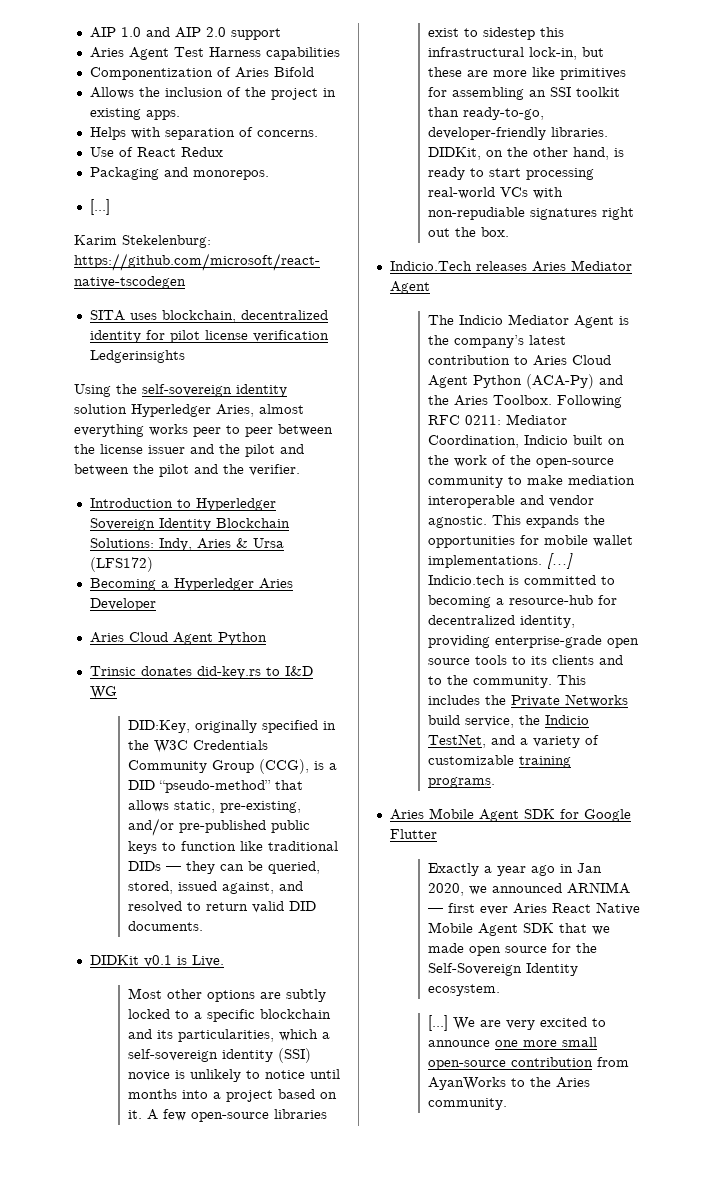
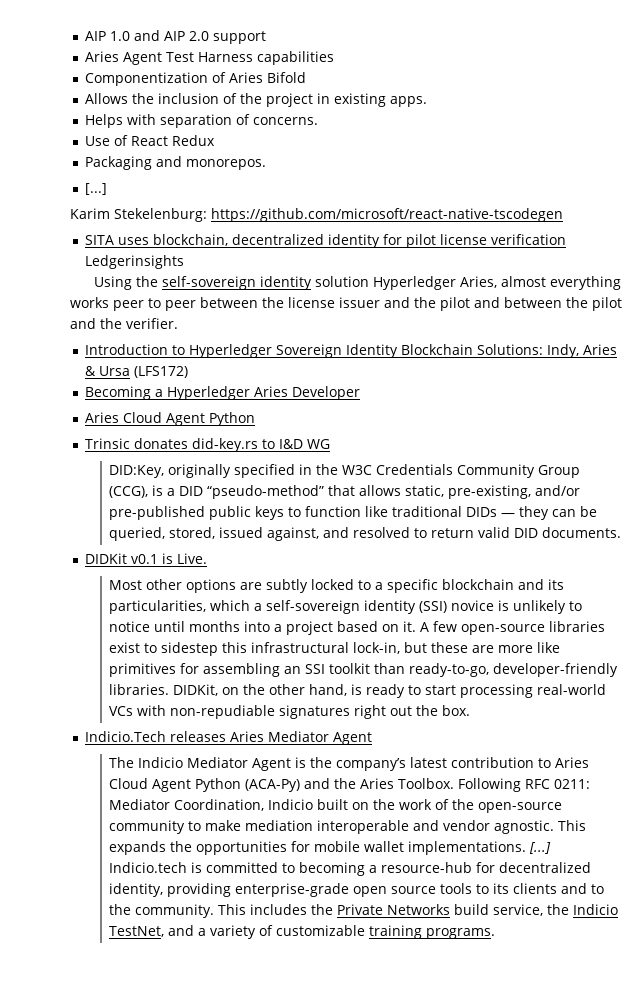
[389,808,631,822] [389,829,437,839] [428,863,603,876] [428,882,631,896] [428,902,641,915] [428,922,611,936] [428,943,598,956] [428,963,579,976] [428,984,501,996] [428,1015,607,1031] [428,1037,598,1047] [428,1057,630,1070] [428,1077,591,1090] [428,1098,508,1110] // Aries Mobile Agent SDK for Google Flutter // Exactly a year ago in Jan 2020, we announced ARNIMA — first ever Aries React Native Mobile Agent SDK that we made open source for the Self-Sovereign Identity ecosystem. // [...] We are very excited to announce one more small open-source contribution from AyanWorks to the Aries community. -> (496, 933) none

